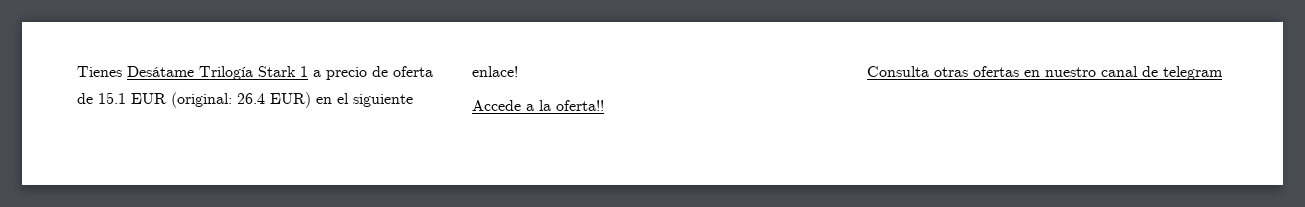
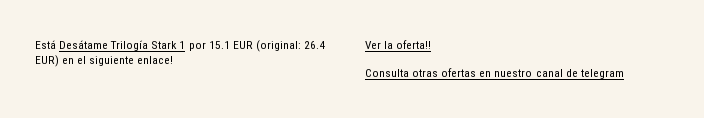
[77,66,122,77] Tienes -> [35,40,56,49] Está
[313,66,433,80] [77,93,93,104] a precio de oferta de -> [188,42,206,51] por
[472,100,534,111] Accede a -> [365,41,381,49] Ver

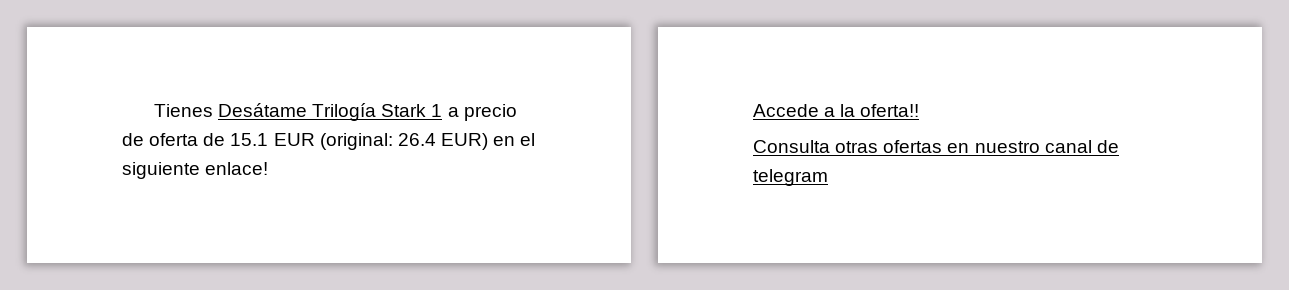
[35,40,56,49] Está -> [153,104,213,117] Tienes
[188,42,206,51] por -> [447,104,517,121] [122,133,226,146] a precio de oferta de
[365,41,381,49] Ver -> [753,104,836,117] Accede a

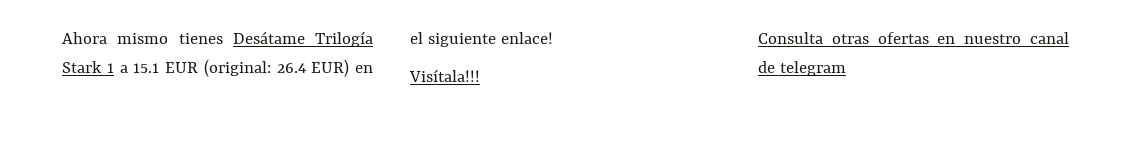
[153,104,213,117] Tienes -> [62,32,223,44] Ahora mismo tienes
[463,104,517,121] [122,133,226,146] precio de oferta de -> (128, 69) none
[753,104,920,117] Accede a la oferta!! -> [409,69,480,82] Visítala!!!

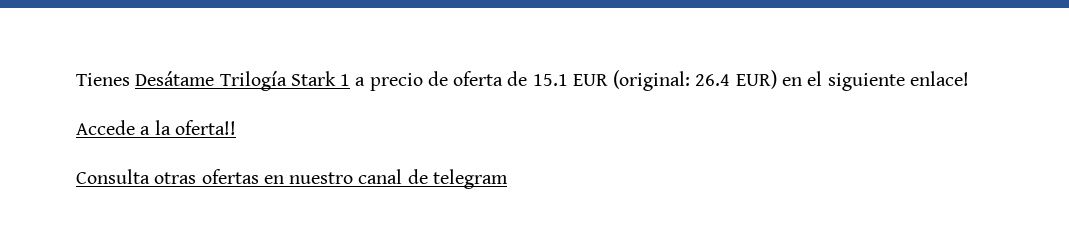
[62,32,223,44] Ahora mismo tienes -> [76,73,130,86] Tienes
(128, 69) none -> [369,71,528,91] precio de oferta de
[409,69,480,82] Visítala!!! -> [76,120,236,135] Accede a la oferta!!

